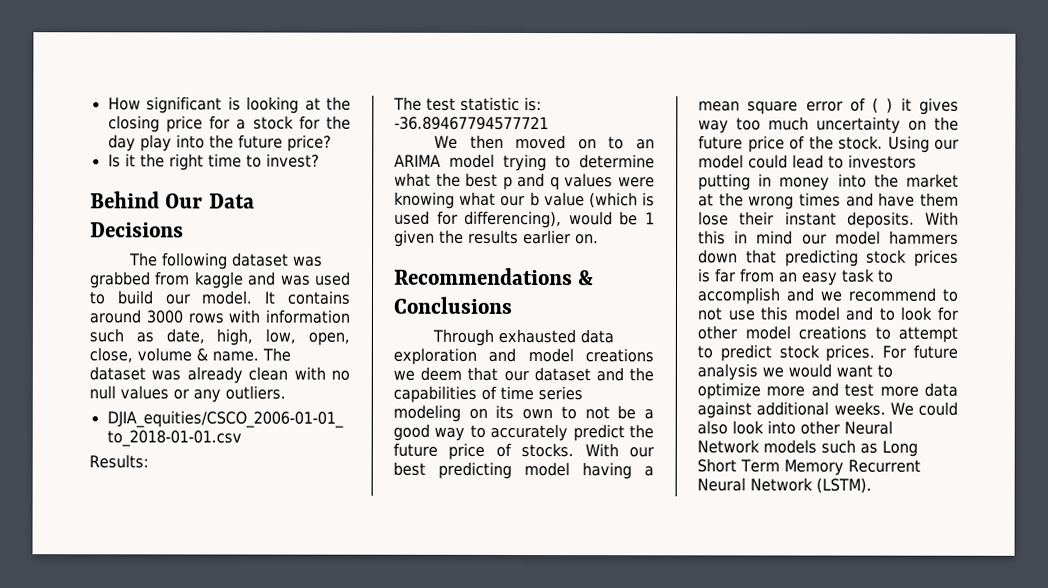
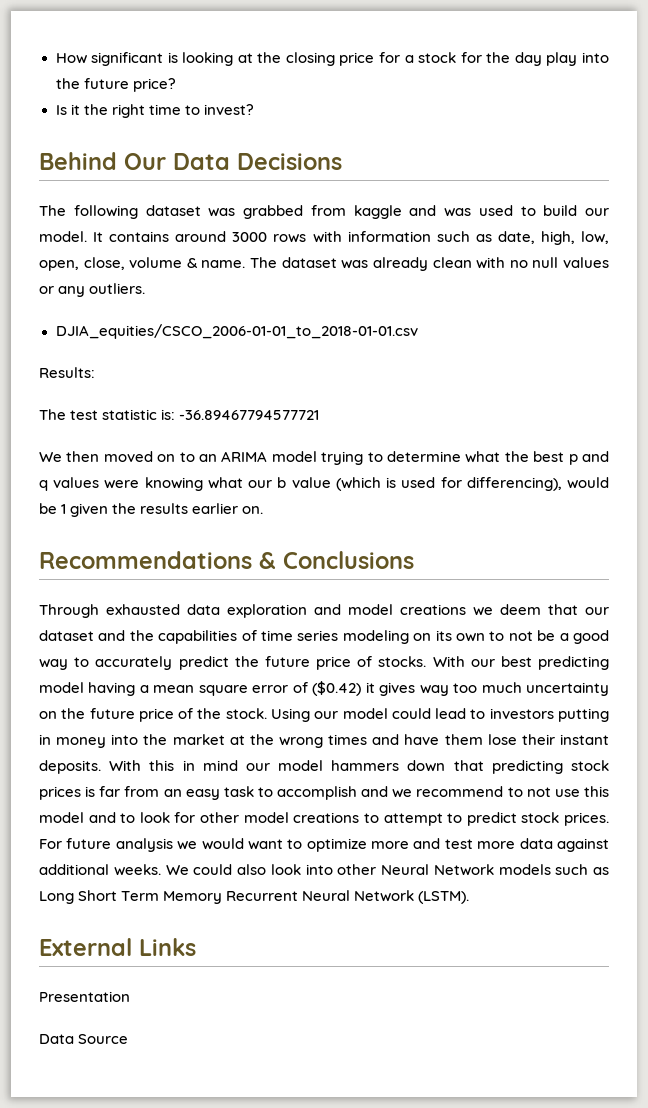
[872,97,894,114] ( ) -> [312,681,362,696] ($0.42)
(872, 485) none -> [39,938,196,956] [39,991,130,1002] [39,1034,129,1044] // External Links // Presentation // Data Source

